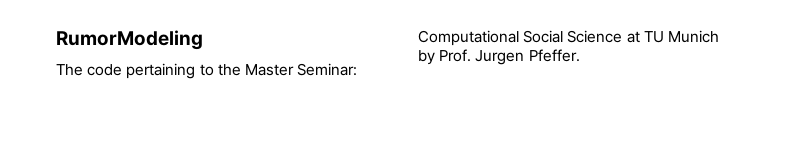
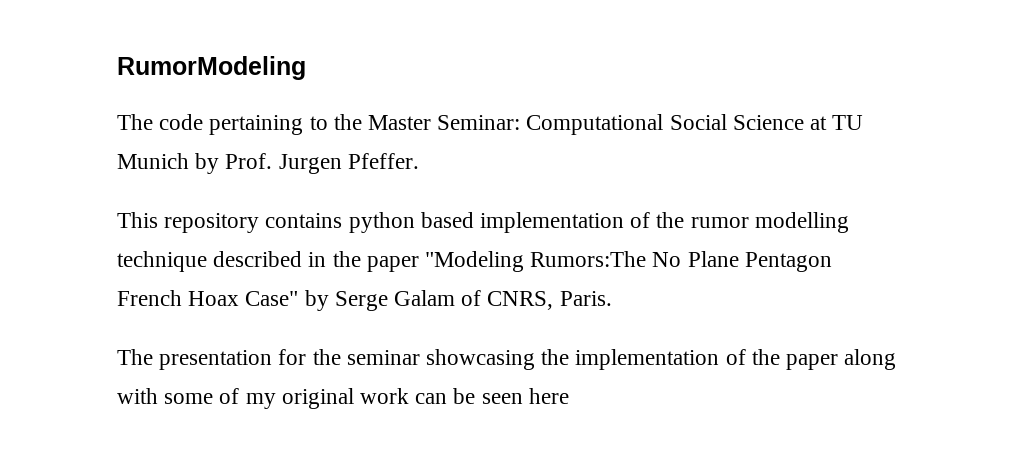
(580, 55) none -> [117,212,849,233] [117,251,832,272] [117,290,612,311] [117,349,897,370] [117,388,569,409] // This repository contains python based implementation of the rumor modelling technique described in the paper "Modeling Rumors:The No Plane Pentagon French Hoax Case" by Serge Galam of CNRS, Paris. // The presentation for the seminar showcasing the implementation of the paper along with some of my original work can be seen here

